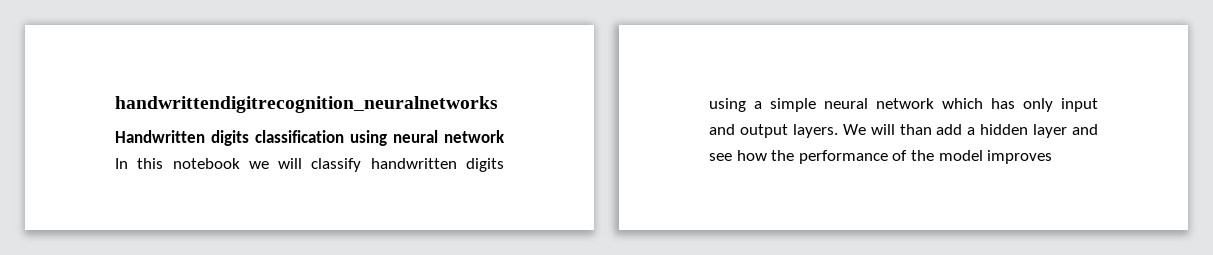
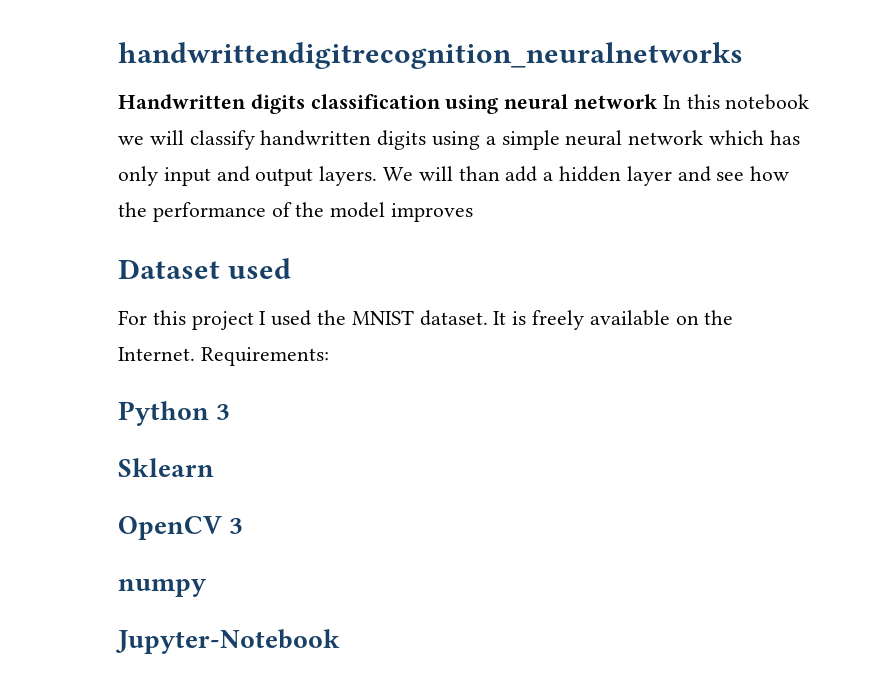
(1053, 157) none -> [118,258,292,279] [118,310,734,330] [118,347,329,366] [118,401,231,426] [118,458,214,477] [118,516,244,540] [118,579,206,597] [116,629,340,654] // Dataset used // For this project I used the MNIST dataset. It is freely available on the Internet. Requirements: // Python 3 // Sklearn // OpenCV 3 // numpy // Jupyter-Notebook

